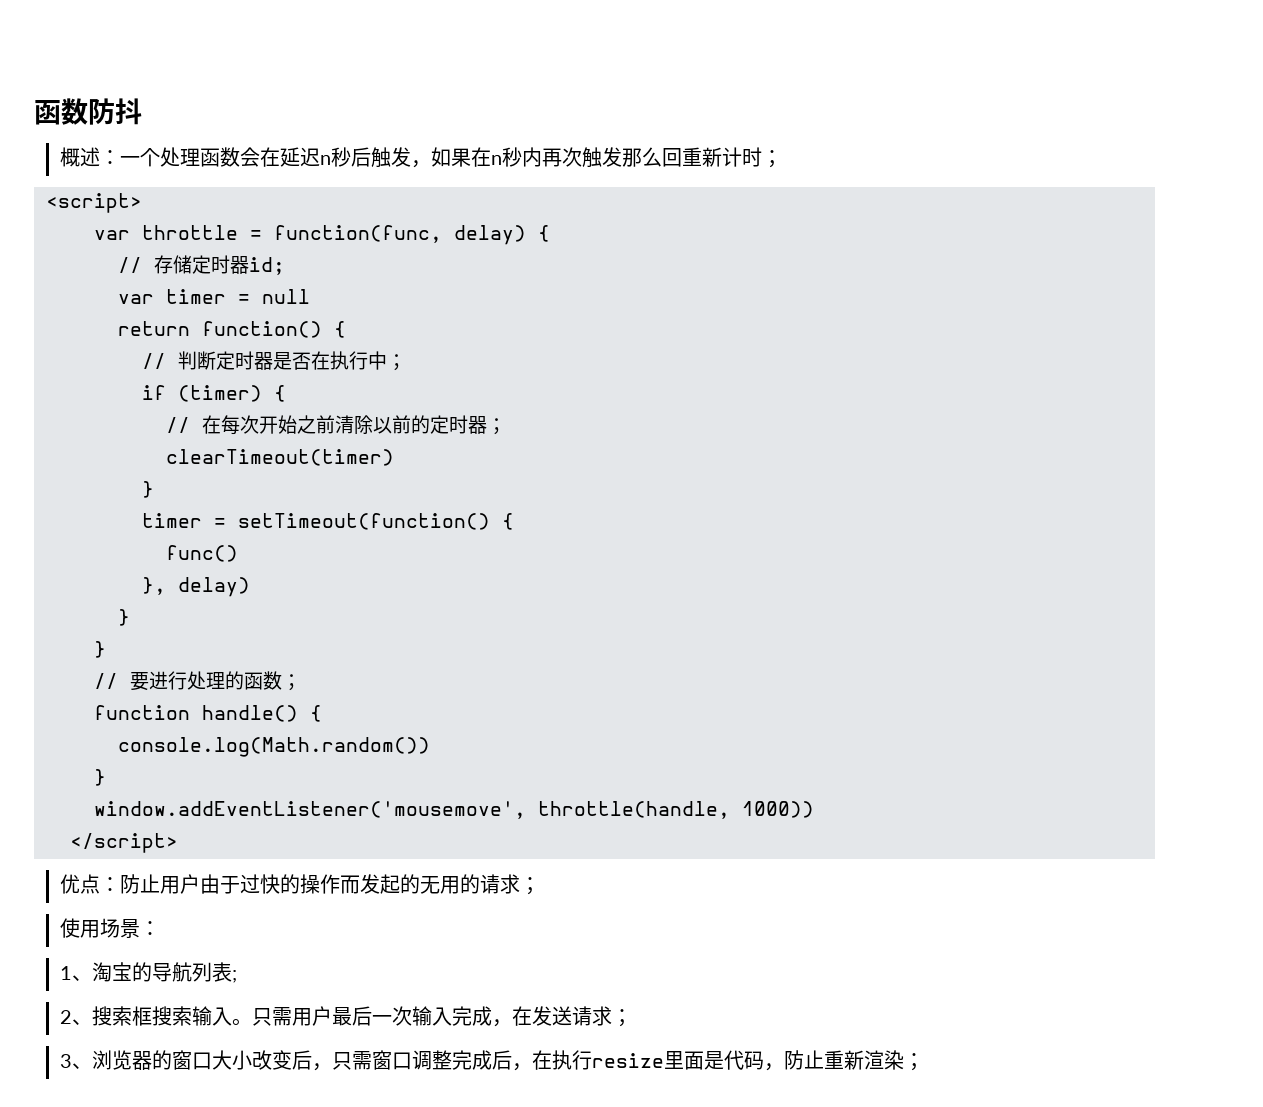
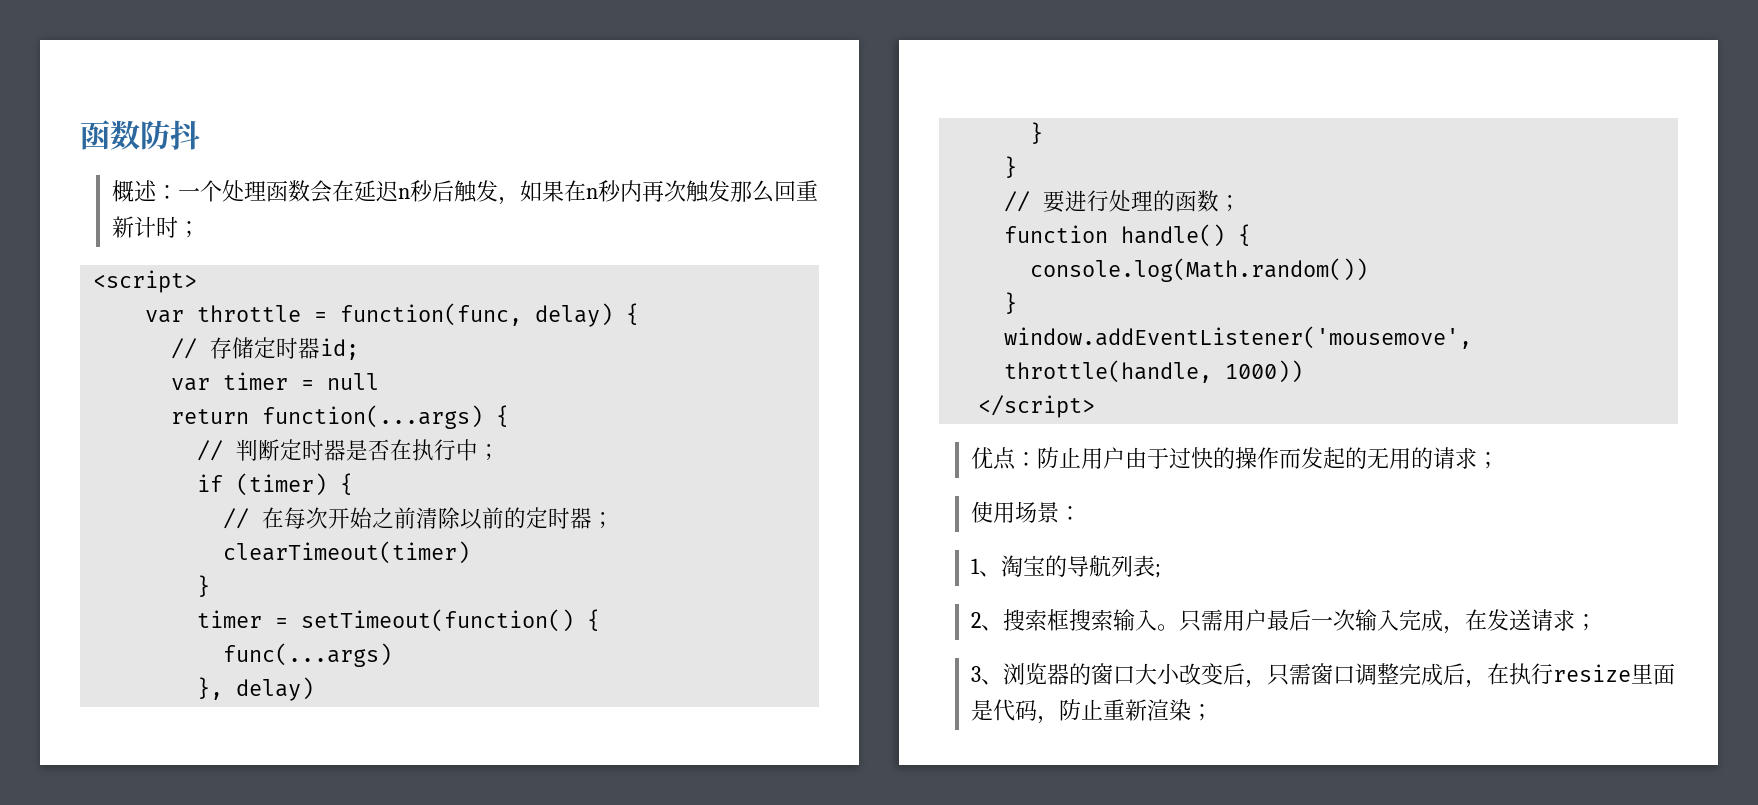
[202,321,322,338] function() -> [262,405,484,429] function(...args)
[166,545,238,562] func() -> [223,643,393,667] func(...args)

